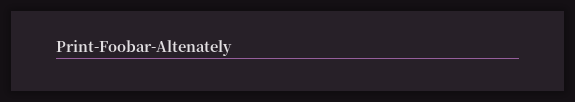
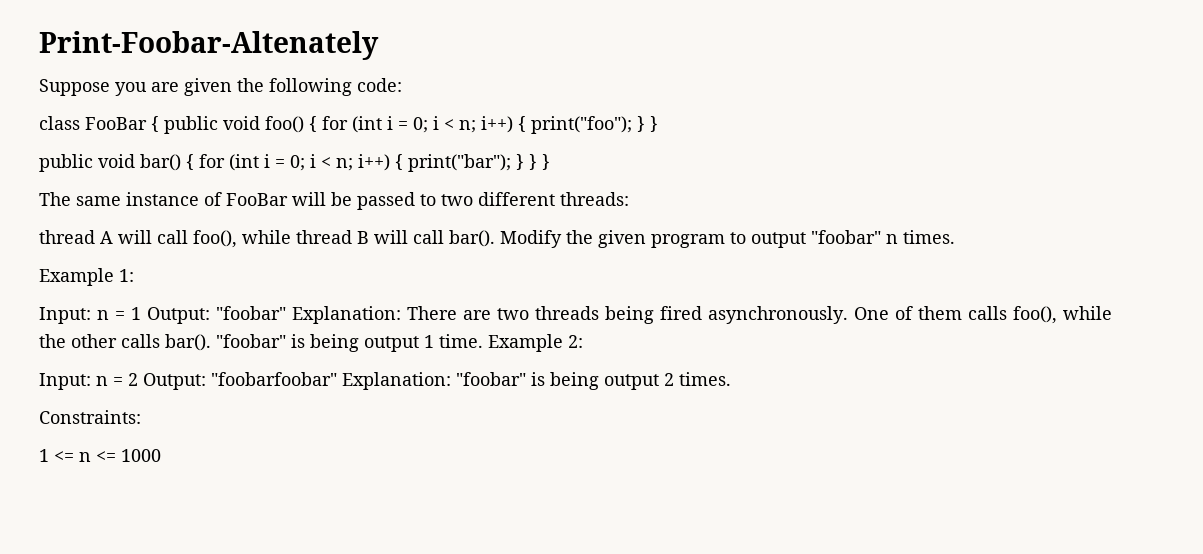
(232, 48) none -> [39,78,402,96] [39,116,658,134] [39,154,550,172] [39,192,629,210] [39,230,955,248] [39,268,134,286] [39,306,1112,324] [39,334,583,352] [39,372,731,390] [39,410,141,424] [39,449,161,462] // Suppose you are given the following code: // class FooBar { public void foo() { for (int i = 0; i < n; i++) { print("foo"); } } // public void bar() { for (int i = 0; i < n; i++) { print("bar"); } } } // The same instance of FooBar will be passed to two different threads: // thread A will call foo(), while thread B will call bar(). Modify the given program to output "foobar" n times. // Example 1: // Input: n = 1 Output: "foobar" Explanation: There are two threads being fired asynchronously. One of them calls foo(), while the other calls bar(). "foobar" is being output 1 time. Example 2: // Input: n = 2 Output: "foobarfoobar" Explanation: "foobar" is being output 2 times. // Constraints: // 1 <= n <= 1000

